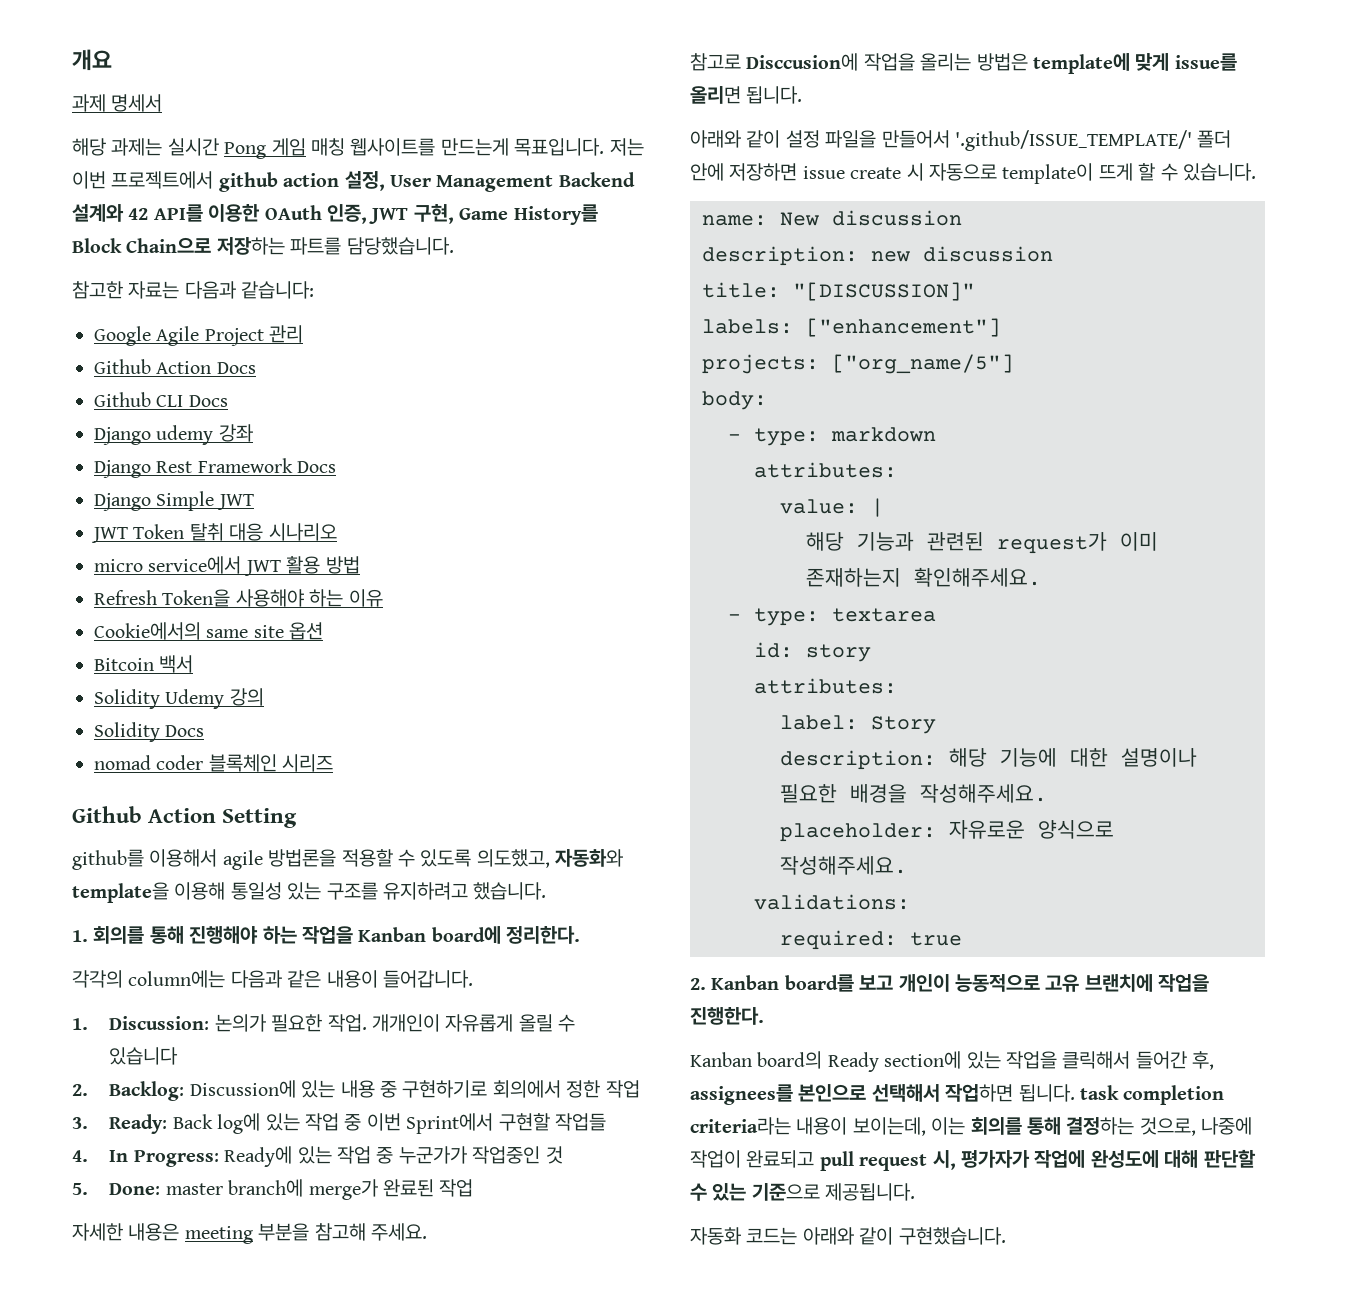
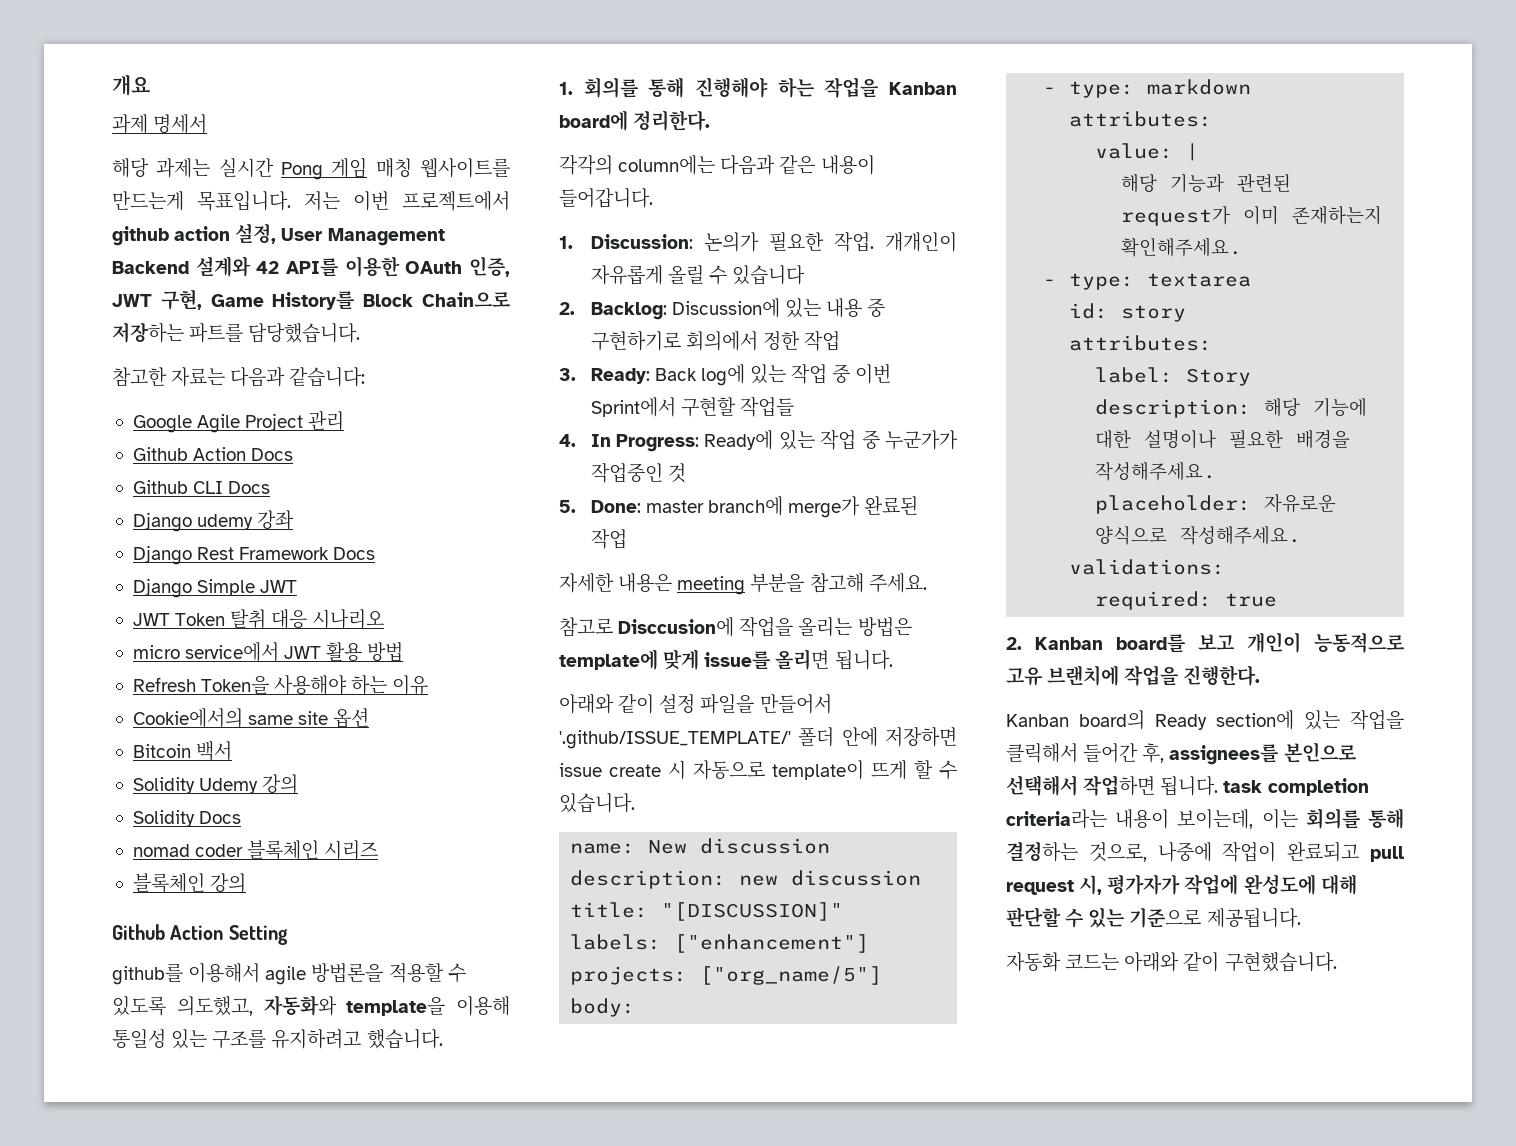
(334, 763) none -> [132,873,247,893] // 블록체인 강의

